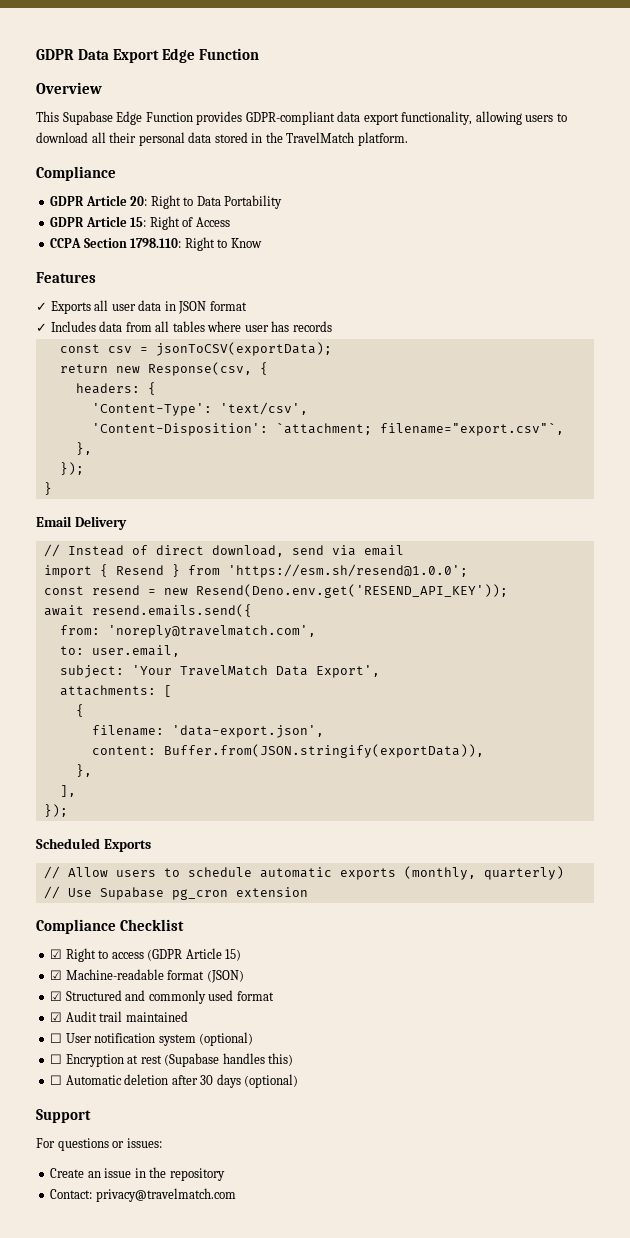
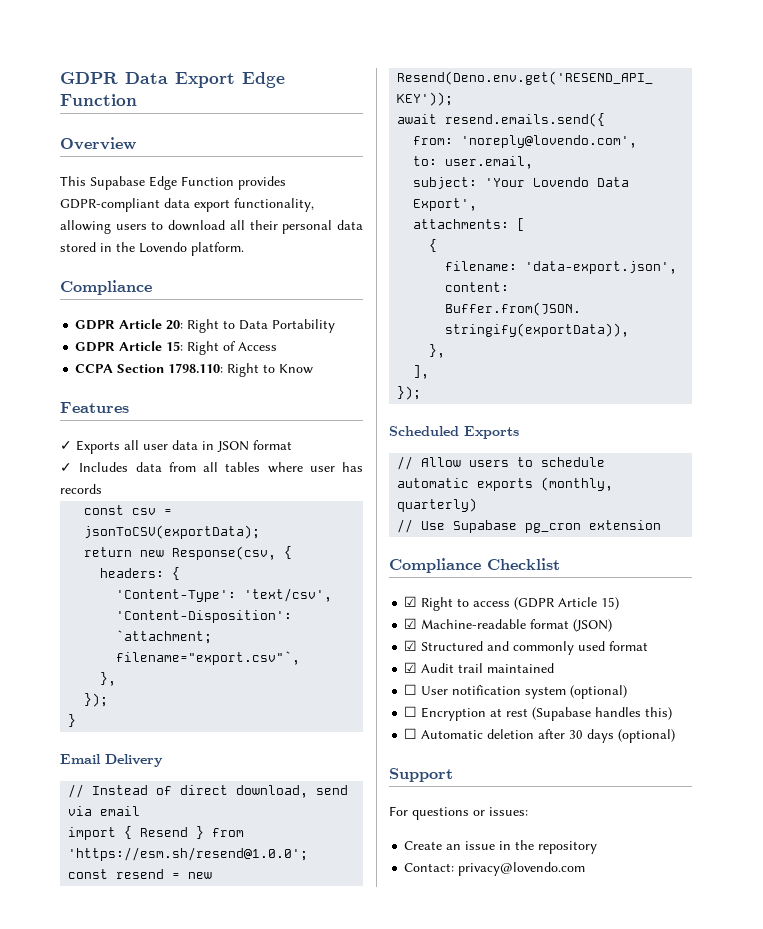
[286,132,355,143] TravelMatch -> [139,242,187,253] Lovendo
[107,625,316,638] 'noreply@travelmatch.com', -> [461,135,638,148] 'noreply@lovendo.com',
[179,665,268,676] TravelMatch -> [533,177,590,187] Lovendo
[95,1188,236,1202] privacy@travelmatch.com -> [458,862,586,876] privacy@lovendo.com

